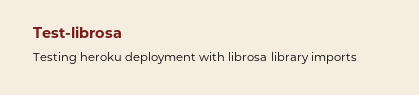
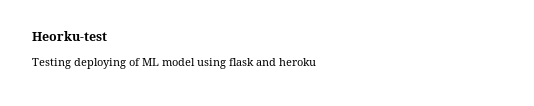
[33,26,122,38] Test-librosa -> [32,31,107,41] Heorku-test
[80,52,357,64] heroku deployment with librosa library imports -> [74,58,316,69] deploying of ML model using flask and heroku

